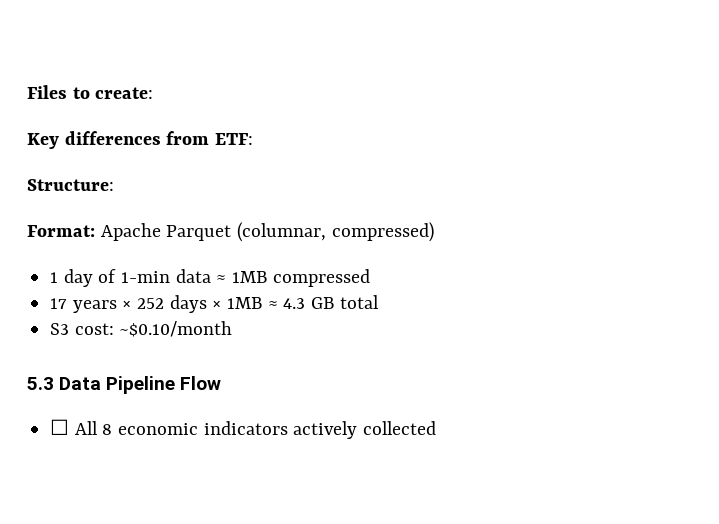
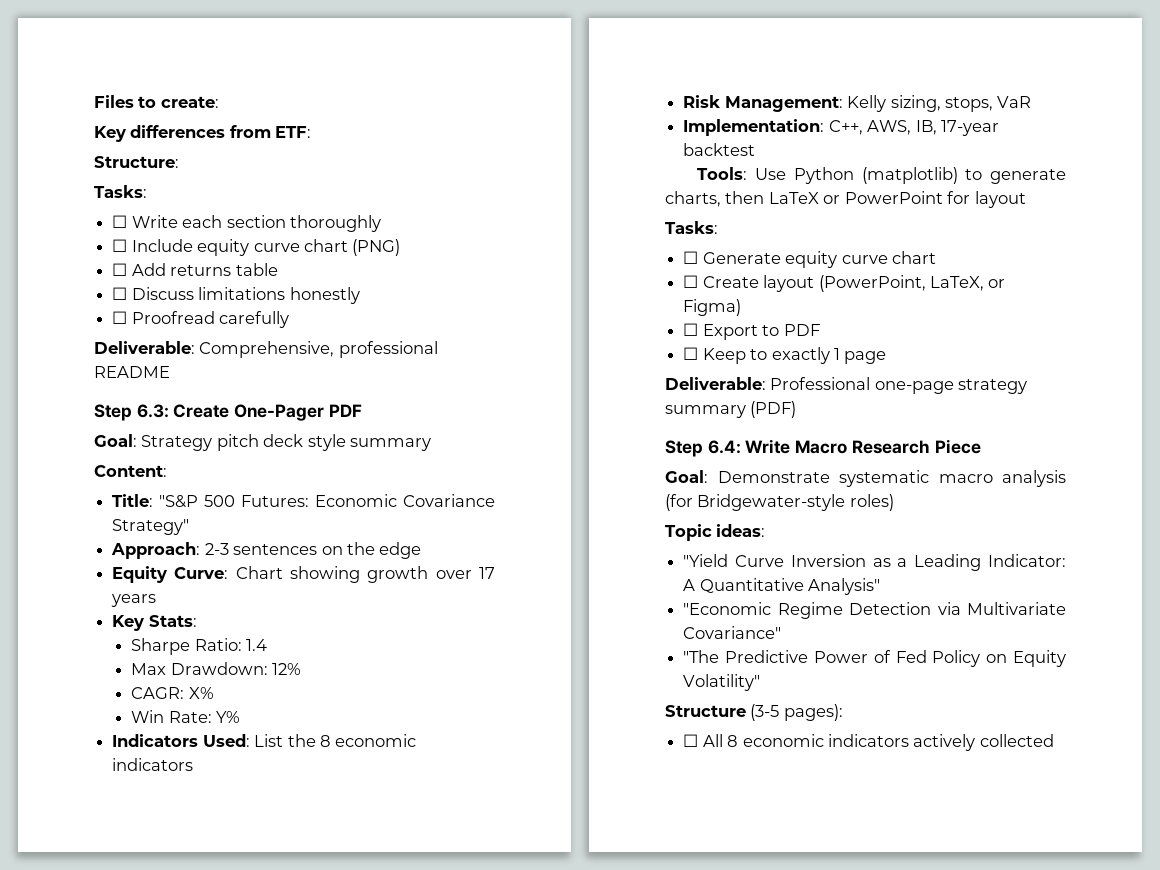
[27,222,434,242] [50,269,370,287] [50,295,379,313] [50,321,233,337] [27,376,222,394] Format: Apache Parquet (columnar, compressed) // 1 day of 1-min data ≈ 1MB compressed // 17 years × 252 days × 1MB ≈ 4.3 GB total // S3 cost: ~$0.10/month // 5.3 Data Pipeline Flow -> [94,185,147,198] [112,215,381,232] [112,239,401,256] [112,263,278,276] [112,287,360,304] [112,311,290,328] [94,341,438,358] [94,366,170,378] [94,404,362,421] [94,434,432,451] [94,465,167,477] [112,494,496,508] [112,519,190,535] [111,542,422,559] [112,566,496,583] [111,594,157,607] [112,615,197,631] [131,638,268,655] [131,662,302,675] [131,687,214,699] [131,710,241,723] [112,734,417,747] [112,758,194,771] [683,95,1032,112] [683,119,999,136] [683,143,756,156] [697,167,1066,184] [665,191,1026,208] [665,221,718,234] [683,251,936,268] [683,275,1006,292] [683,299,742,316] [683,323,820,340] [683,347,887,364] [665,377,1028,394] [665,401,797,418] [665,439,981,457] [665,470,1066,487] [665,494,894,511] [665,524,766,541] [683,554,1066,571] [683,578,881,595] [683,602,1066,619] [683,626,782,639] [683,650,1066,667] [683,674,761,691] [665,704,843,721] Tasks: // ☐ Write each section thoroughly // ☐ Include equity curve chart (PNG) // ☐ Add returns table // ☐ Discuss limitations honestly // ☐ Proofread carefully // Deliverable: Comprehensive, professional README // Step 6.3: Create One-Pager PDF // Goal: Strategy pitch deck style summary // Content: // Title: "S&P 500 Futures: Economic Covariance Strategy" // Approach: 2-3 sentences on the edge // Equity Curve: Chart showing growth over 17 years // Key Stats: // Sharpe Ratio: 1.4 // Max Drawdown: 12% // CAGR: X% // Win Rate: Y% // Indicators Used: List the 8 economic indicators // Risk Management: Kelly sizing, stops, VaR // Implementation: C++, AWS, IB, 17-year backtest // Tools: Use Python (matplotlib) to generate charts, then LaTeX or PowerPoint for layout // Tasks: // ☐ Generate equity curve chart // ☐ Create layout (PowerPoint, LaTeX, or Figma) // ☐ Export to PDF // ☐ Keep to exactly 1 page // Deliverable: Professional one-page strategy summary (PDF) // Step 6.4: Write Macro Research Piece // Goal: Demonstrate systematic macro analysis (for Bridgewater-style roles) // Topic ideas: // "Yield Curve Inversion as a Leading Indicator: A Quantitative Analysis" // "Economic Regime Detection via Multivariate Covariance" // "The Predictive Power of Fed Policy on Equity Volatility" // Structure (3-5 pages):

